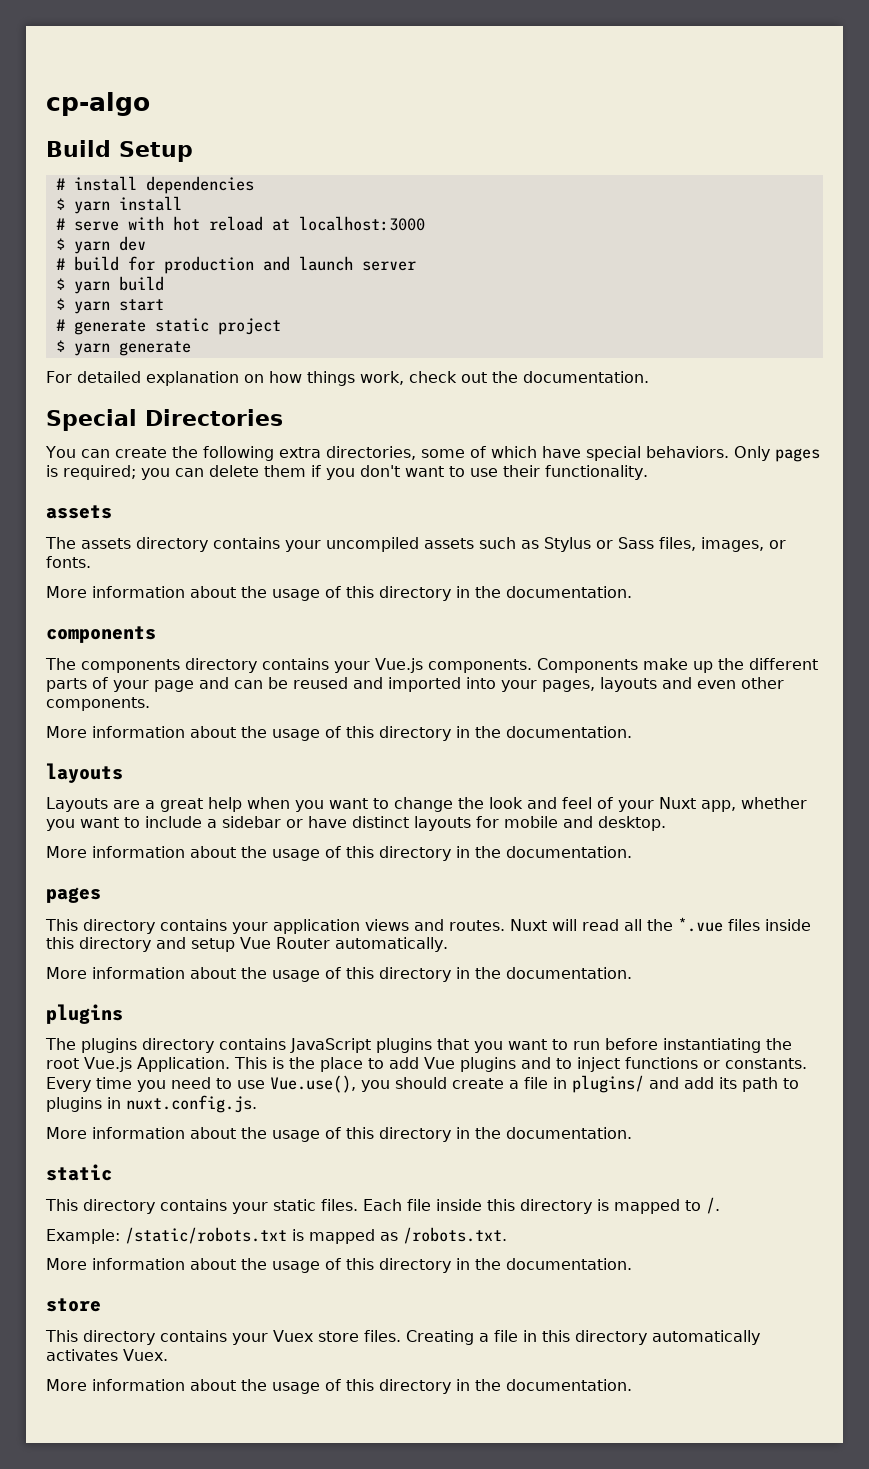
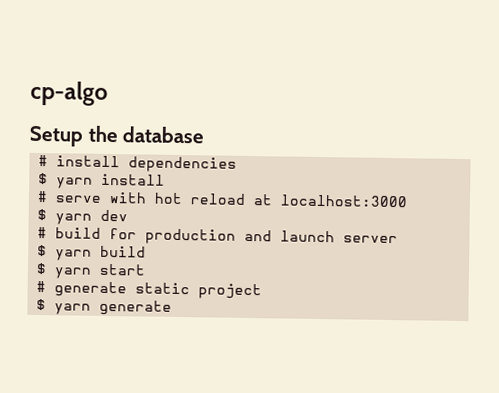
[46,140,111,157] Build -> (108, 93) none
(193, 151) none -> [87,125,205,144] the database
[46,371,649,386] [46,409,283,431] [45,446,820,462] [46,465,648,480] [46,505,112,519] [45,537,786,552] [46,556,91,568] [46,586,632,601] [46,626,156,643] [45,658,818,673] [46,677,784,692] [46,697,150,711] [46,726,632,741] [46,763,123,783] [46,797,807,812] [46,816,666,831] [46,846,632,861] [46,887,101,903] [45,917,811,934] [46,937,448,952] [46,967,632,982] [46,1004,123,1024] [45,1038,792,1053] [46,1057,807,1072] [46,1075,799,1093] [46,1095,257,1113] [46,1127,632,1142] [46,1164,112,1181] [45,1197,720,1214] [46,1227,507,1244] [46,1258,632,1273] [46,1298,101,1312] [45,1330,760,1345] [46,1349,168,1361] [46,1379,632,1394] // For detailed explanation on how things work, check out the documentation. // Special Directories // You can create the following extra directories, some of which have special behaviors. Only pages is required; you can delete them if you don't want to use their functionality. // assets // The assets directory contains your uncompiled assets such as Stylus or Sass files, images, or fonts. // More information about the usage of this directory in the documentation. // components // The components directory contains your Vue.js components. Components make up the different parts of your page and can be reused and imported into your pages, layouts and even other components. // More information about the usage of this directory in the documentation. // layouts // Layouts are a great help when you want to change the look and feel of your Nuxt app, whether you want to include a sidebar or have distinct layouts for mobile and desktop. // More information about the usage of this directory in the documentation. // pages // This directory contains your application views and routes. Nuxt will read all the *.vue files inside this directory and setup Vue Router automatically. // More information about the usage of this directory in the documentation. // plugins // The plugins directory contains JavaScript plugins that you want to run before instantiating the root Vue.js Application. This is the place to add Vue plugins and to inject functions or constants. Every time you need to use Vue.use(), you should create a file in plugins/ and add its path to plugins in nuxt.config.js. // More information about the usage of this directory in the documentation. // static // This directory contains your static files. Each file inside this directory is mapped to /. // Example: /static/robots.txt is mapped as /robots.txt. // More information about the usage of this directory in the documentation. // store // This directory contains your Vuex store files. Creating a file in this directory automatically activates Vuex. // More information about the usage of this directory in the documentation. -> (173, 307) none

